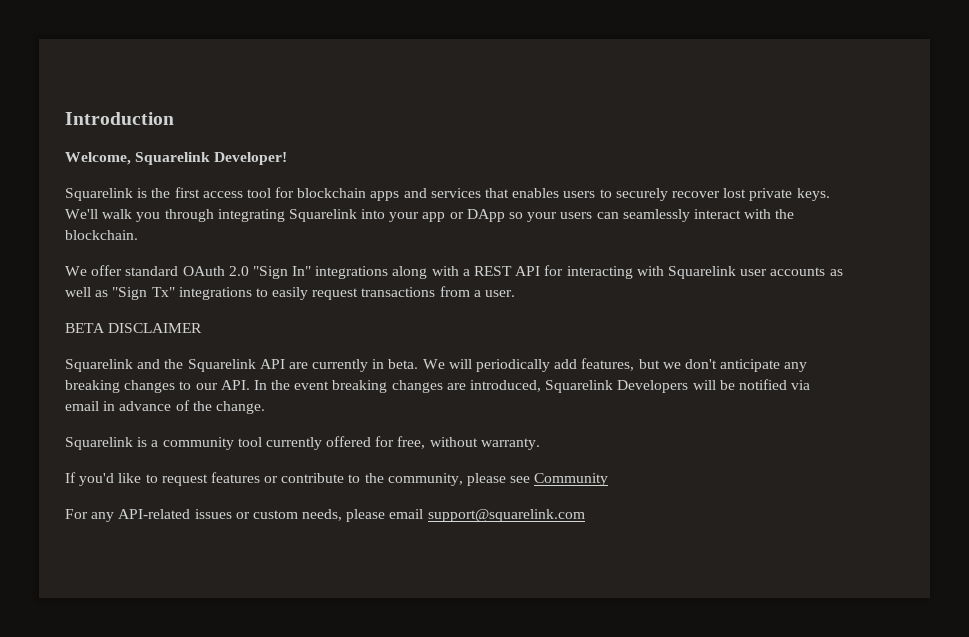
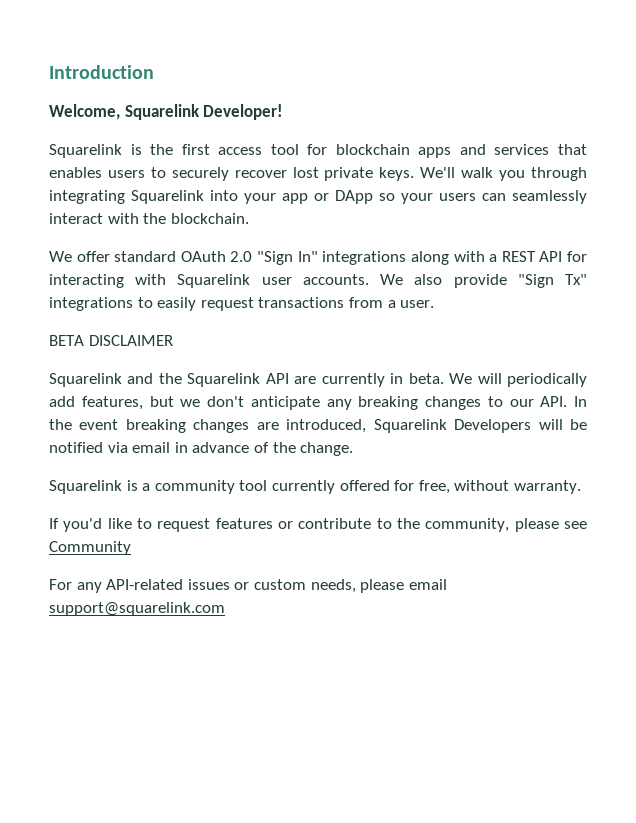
[770,267,843,276] [65,287,109,297] accounts as well as -> [302,274,507,288] accounts. We also provide

